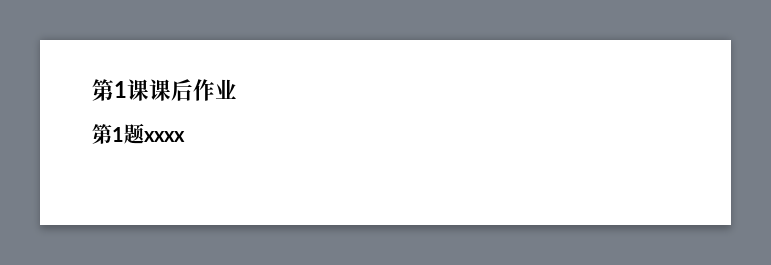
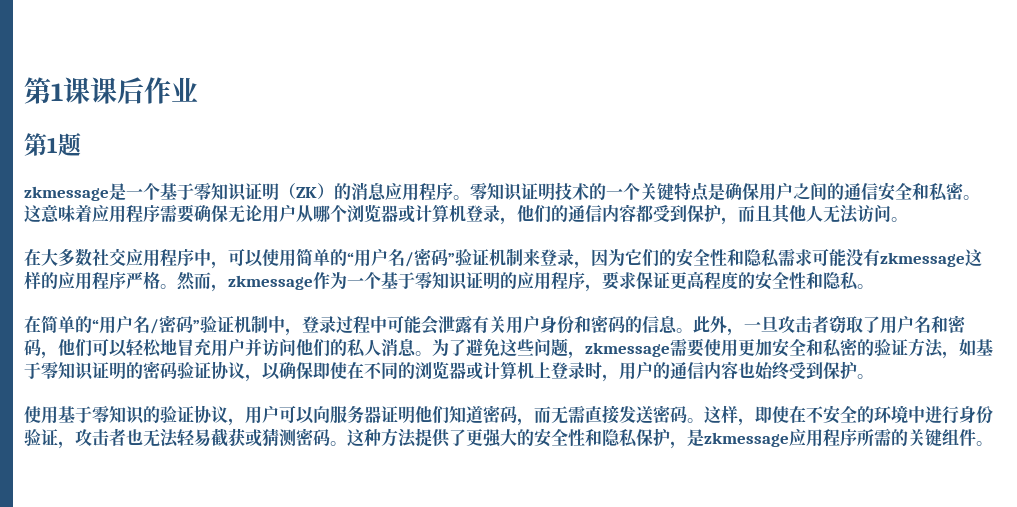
[144,131,185,142] xxxx -> [24,182,980,202] [24,204,908,225] [24,248,982,269] [24,271,874,292] [24,315,966,336] [24,338,993,359] [24,361,874,382] [24,405,993,426] [24,428,993,449] // zkmessage是一个基于零知识证明（ZK）的消息应用程序。零知识证明技术的一个关键特点是确保用户之间的通信安全和私密。这意味着应用程序需要确保无论用户从哪个浏览器或计算机登录，他们的通信内容都受到保护，而且其他人无法访问。 // 在大多数社交应用程序中，可以使用简单的“用户名/密码”验证机制来登录，因为它们的安全性和隐私需求可能没有zkmessage这样的应用程序严格。然而，zkmessage作为一个基于零知识证明的应用程序，要求保证更高程度的安全性和隐私。 // 在简单的“用户名/密码”验证机制中，登录过程中可能会泄露有关用户身份和密码的信息。此外，一旦攻击者窃取了用户名和密码，他们可以轻松地冒充用户并访问他们的私人消息。为了避免这些问题，zkmessage需要使用更加安全和私密的验证方法，如基于零知识证明的密码验证协议，以确保即使在不同的浏览器或计算机上登录时，用户的通信内容也始终受到保护。 // 使用基于零知识的验证协议，用户可以向服务器证明他们知道密码，而无需直接发送密码。这样，即使在不安全的环境中进行身份验证，攻击者也无法轻易截获或猜测密码。这种方法提供了更强大的安全性和隐私保护，是zkmessage应用程序所需的关键组件。

